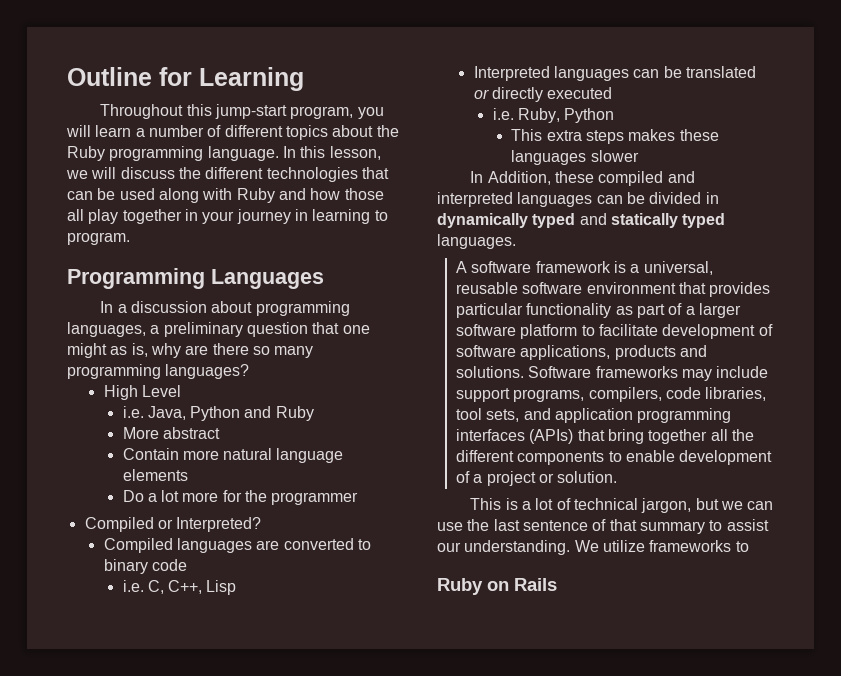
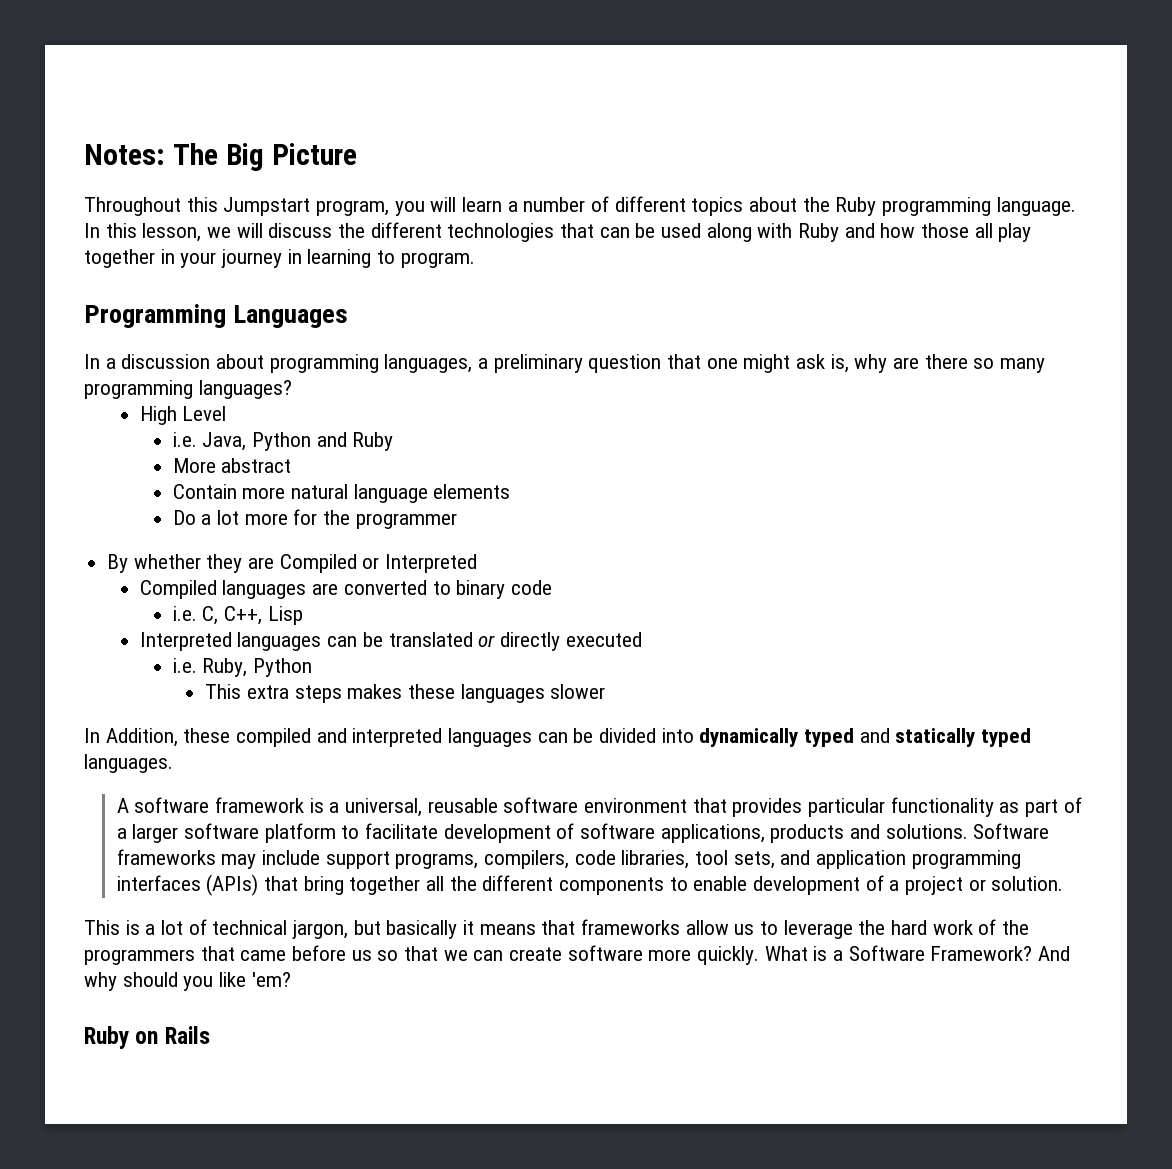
[67,67,304,91] Outline for Learning -> [84,143,357,171] Notes: The Big Picture
[215,104,288,119] jump-start -> [223,197,311,216] Jumpstart
[110,346,128,355] as -> [796,354,826,369] ask
(359, 498) none -> [107,554,275,573] By whether they are
[176,517,262,532] Interpreted? -> [385,554,478,573] Interpreted
[705,192,719,204] in -> [661,728,694,743] into
[721,501,774,510] [437,519,769,534] [437,540,749,555] we can use the last sentence of that summary to assist our understanding. We utilize frameworks to -> [386,919,1030,939] [84,945,1071,965] [84,972,291,991] basically it means that frameworks allow us to leverage the hard work of the programmers that came before us so that we can create software more quickly. What is a Software Framework? And why should you like 'em?

